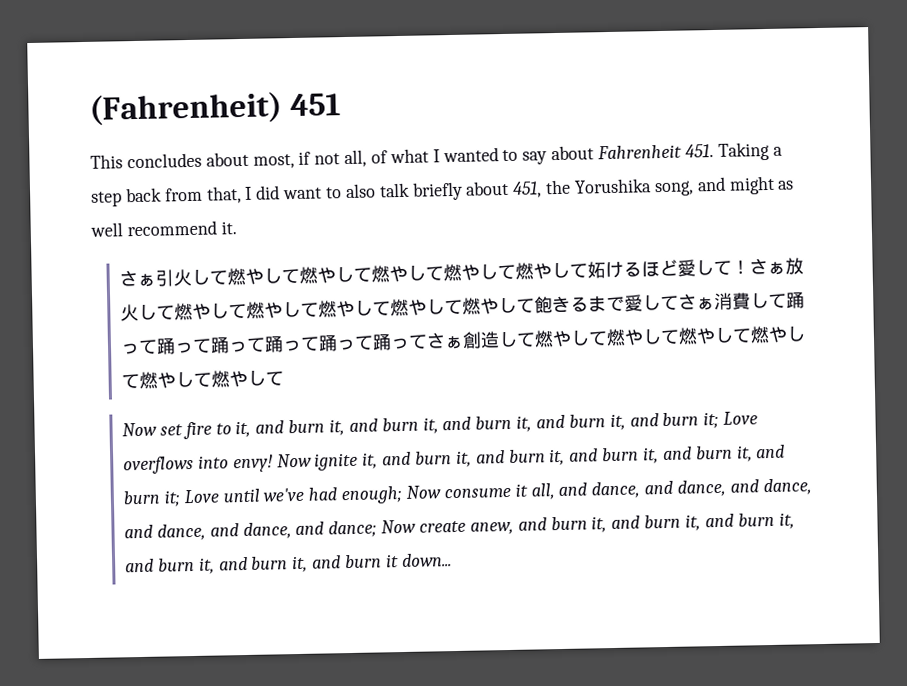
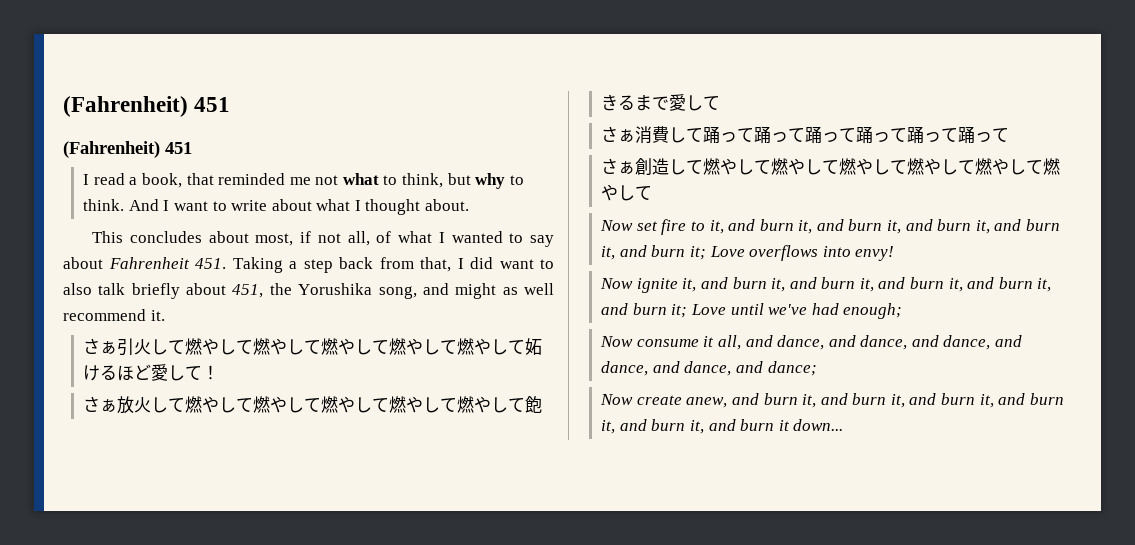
[89,91,341,126] (Fahrenheit) 451 -> [63,96,231,117] [63,141,192,158] [83,173,524,189] [83,199,470,215] (Fahrenheit) 451 // (Fahrenheit) 451 // I read a book, that reminded me not what to think, but why to think. And I want to write about what I thought about.
(750, 267) none -> (220, 372) //
(679, 303) none -> (721, 103) //
(428, 341) none -> (1010, 135) //
(273, 463) none -> (895, 253) //
(404, 495) none -> (903, 311) //
(378, 529) none -> (817, 368) //

